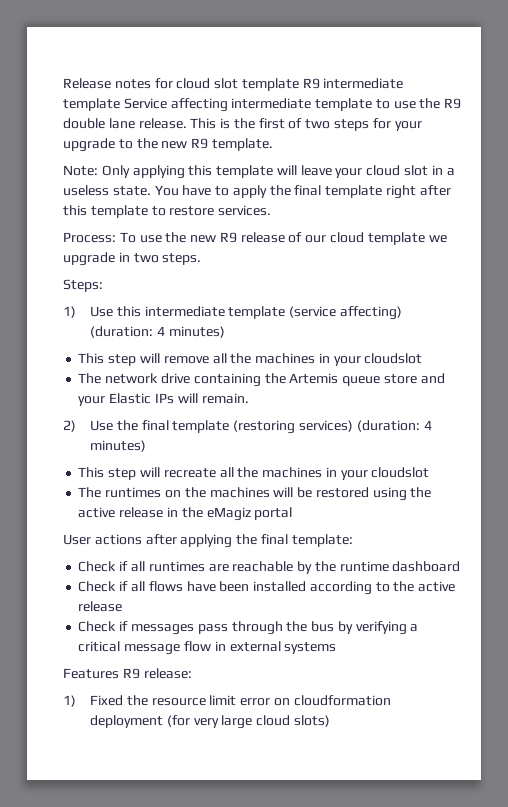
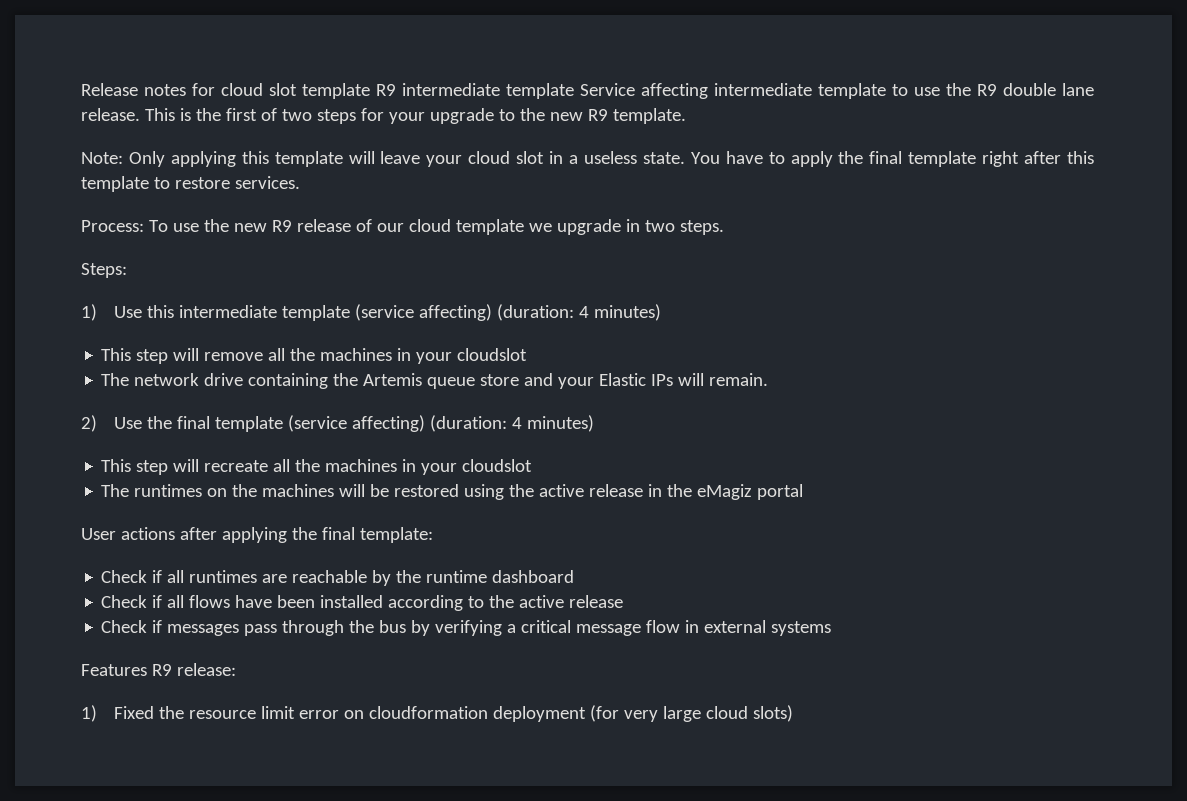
[233,420,353,434] (restoring services) -> [287,415,425,432] (service affecting)

